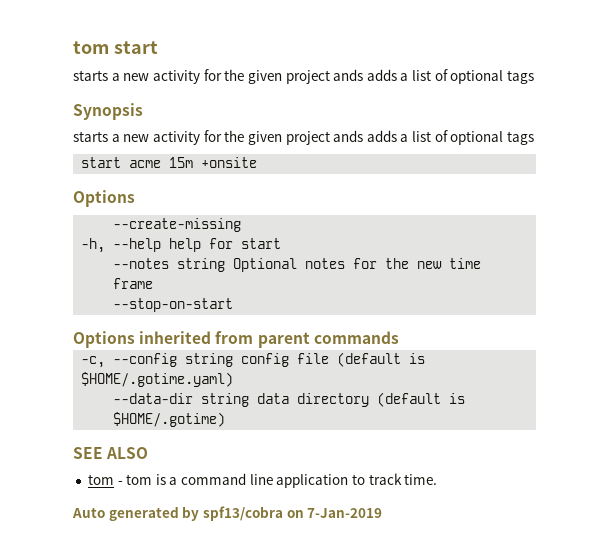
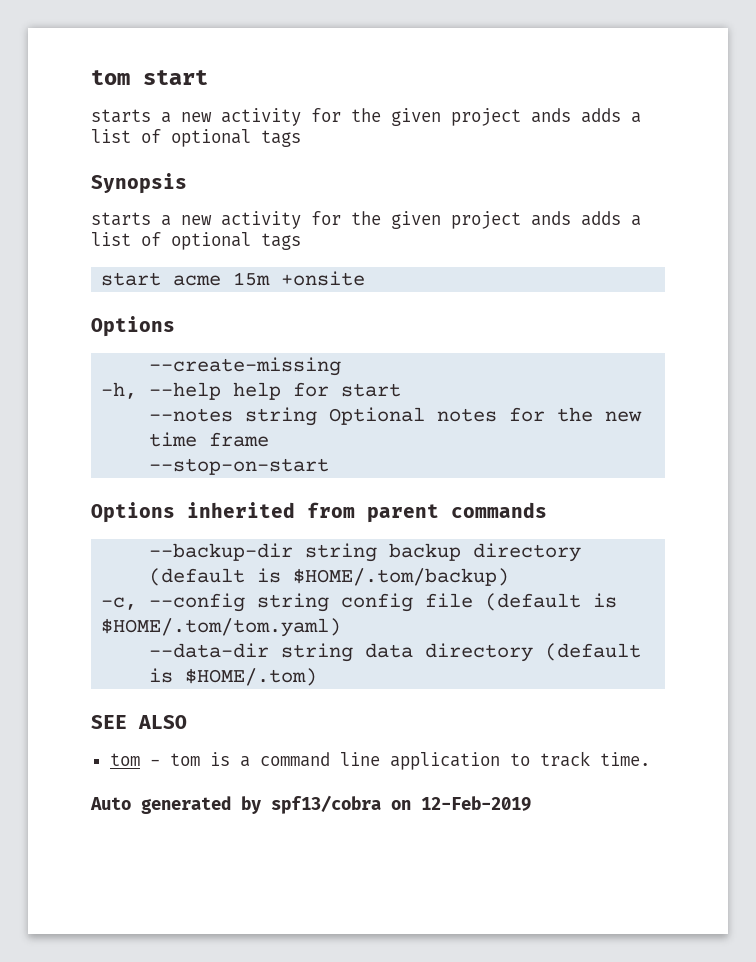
(399, 337) none -> [149,543,582,562] [149,568,510,586] // --backup-dir string backup directory (default is $HOME/.tom/backup)
[81,372,234,387] $HOME/.gotime.yaml) -> [101,618,342,637] $HOME/.tom/tom.yaml)
[113,412,226,427] $HOME/.gotime) -> [185,668,318,686] $HOME/.tom)
[307,508,383,518] 7-Jan-2019 -> [421,796,531,811] 12-Feb-2019

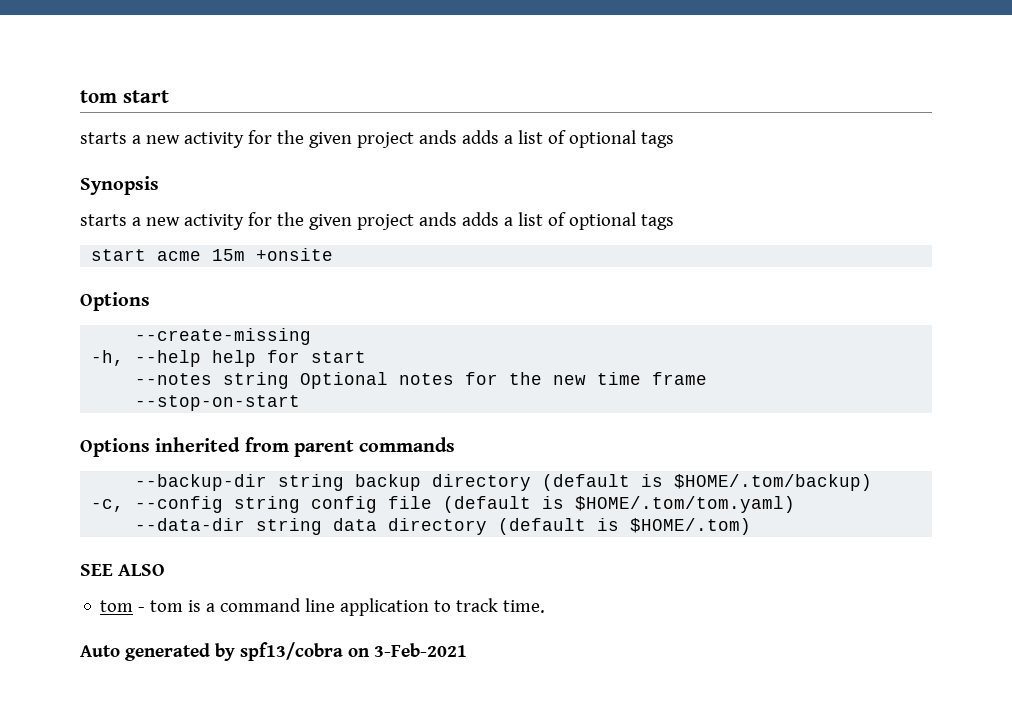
[421,796,531,811] 12-Feb-2019 -> [374,643,467,657] 3-Feb-2021

